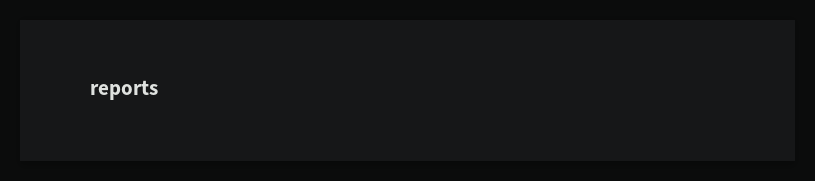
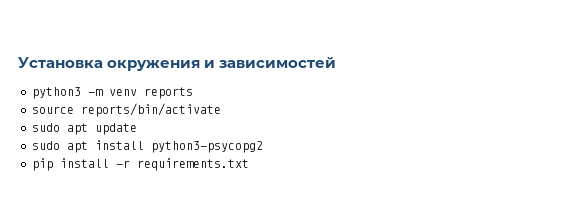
[90,80,158,100] reports -> [18,57,337,71] [32,87,194,99] [32,103,222,117] [32,123,138,135] [32,140,264,153] [32,158,250,171] Установка окружения и зависимостей // python3 -m venv reports // source reports/bin/activate // sudo apt update // sudo apt install python3-psycopg2 // pip install -r requirements.txt

